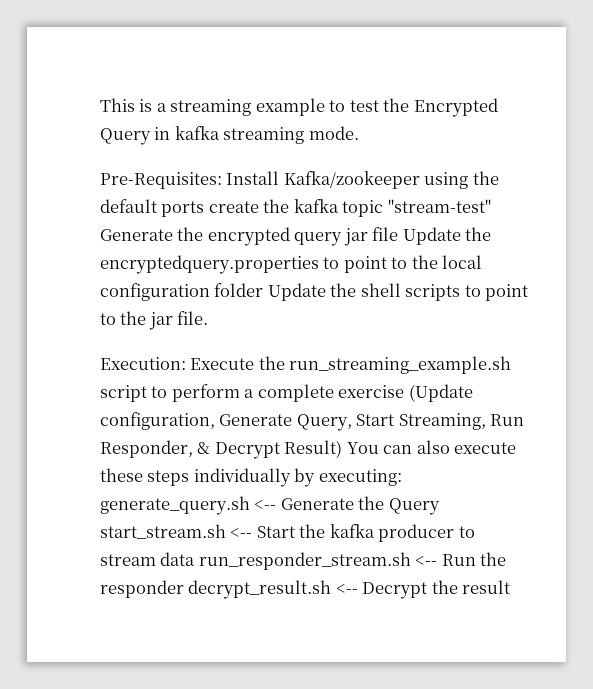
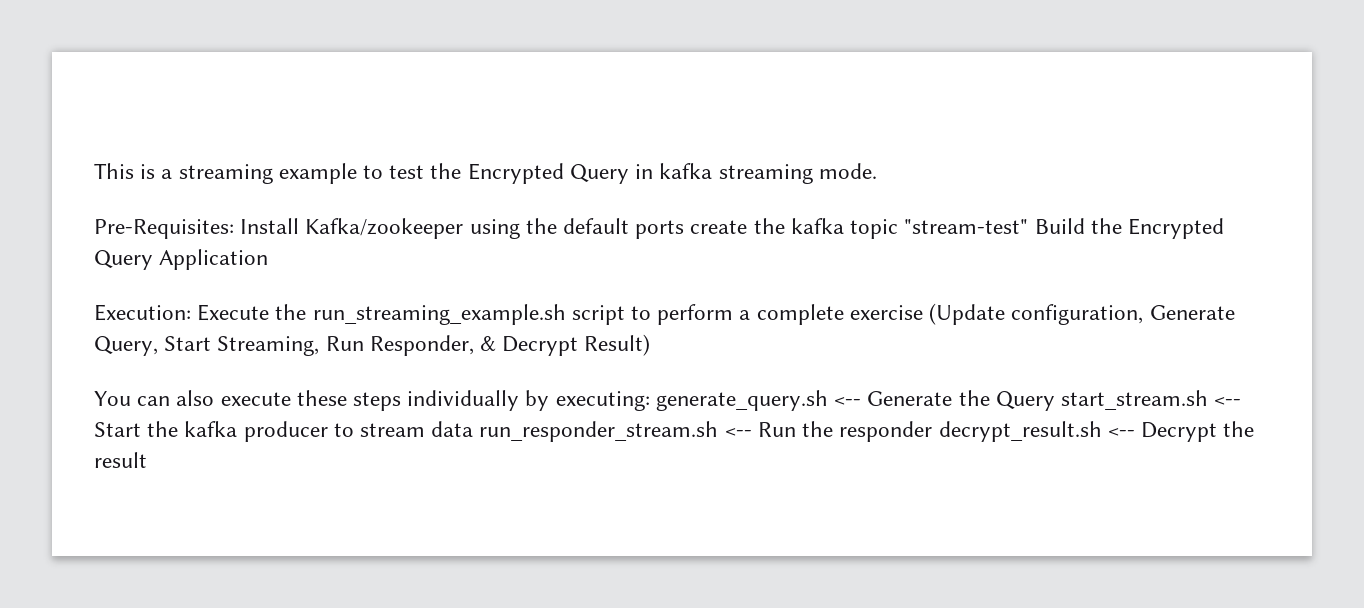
[100,227,492,246] [100,255,483,274] [100,283,529,301] [100,311,209,330] Generate the encrypted query jar file Update the encryptedquery.properties to point to the local configuration folder Update the shell scripts to point to the jar file. -> [1034,218,1224,239] [94,249,269,270] Build the Encrypted Query Application
(343, 449) none -> (651, 345) //

